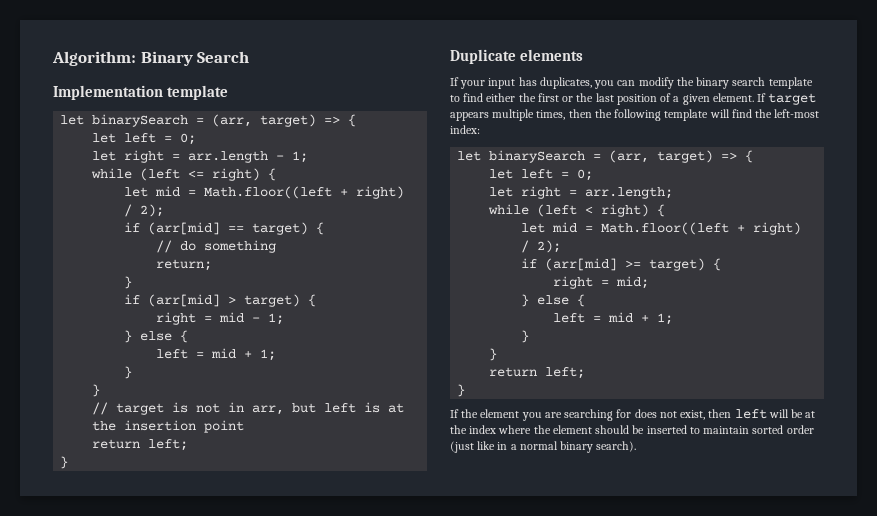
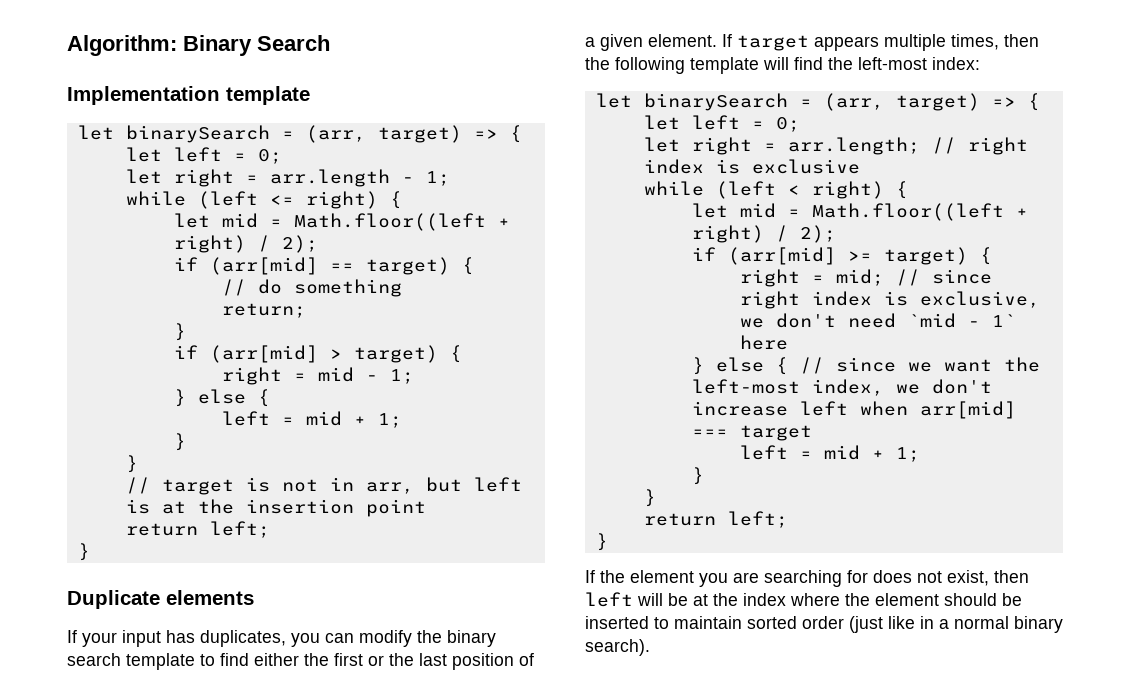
(674, 193) none -> [931,137,1028,155] [643,159,860,174] // right index is exclusive
[521,294,586,307] // } else { -> [895,269,992,286] [739,291,1040,309] [739,313,1016,328] [739,335,788,350] [691,357,1040,375] [691,379,992,396] [691,401,1016,419] [691,425,812,441] // since right index is exclusive, we don't need `mid - 1` here // } else { // since we want the left-most index, we don't increase left when arr[mid] === target

